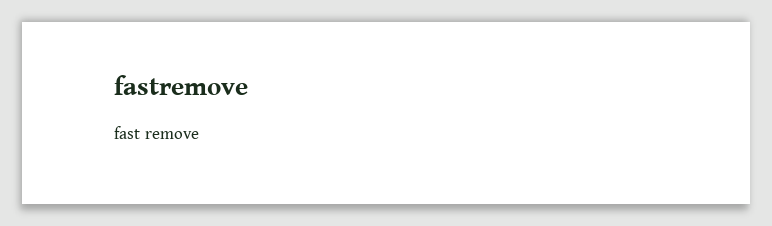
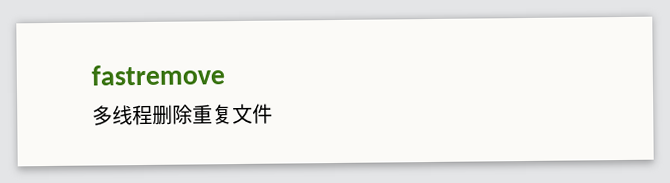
[114,126,199,139] fast remove -> [92,103,273,126] 多线程删除重复文件

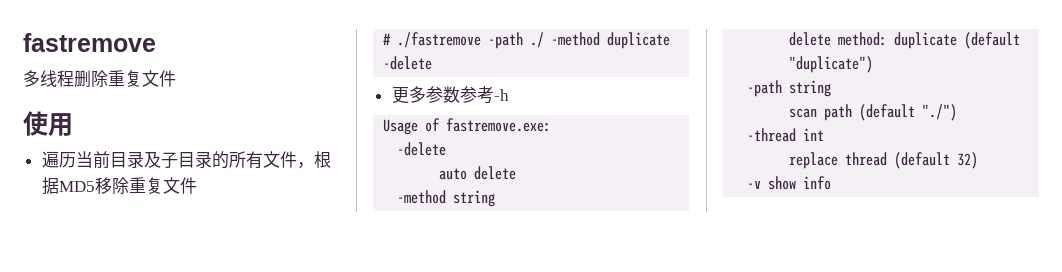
(273, 113) none -> [23,111,73,137] [41,151,331,169] [41,177,197,195] [383,32,671,49] [383,56,433,70] [391,86,509,104] [383,118,552,135] [397,142,447,156] [439,166,517,180] [397,190,496,207] [789,32,1021,49] [789,56,874,73] [747,80,832,97] [789,104,958,121] [747,128,825,142] [789,152,979,169] [747,176,832,190] // 使用 // 遍历当前目录及子目录的所有文件，根据MD5移除重复文件 // # ./fastremove -path ./ -method duplicate -delete // 更多参数参考-h // Usage of fastremove.exe: // -delete // auto delete // -method string // delete method: duplicate (default "duplicate") // -path string // scan path (default "./") // -thread int // replace thread (default 32) // -v show info

